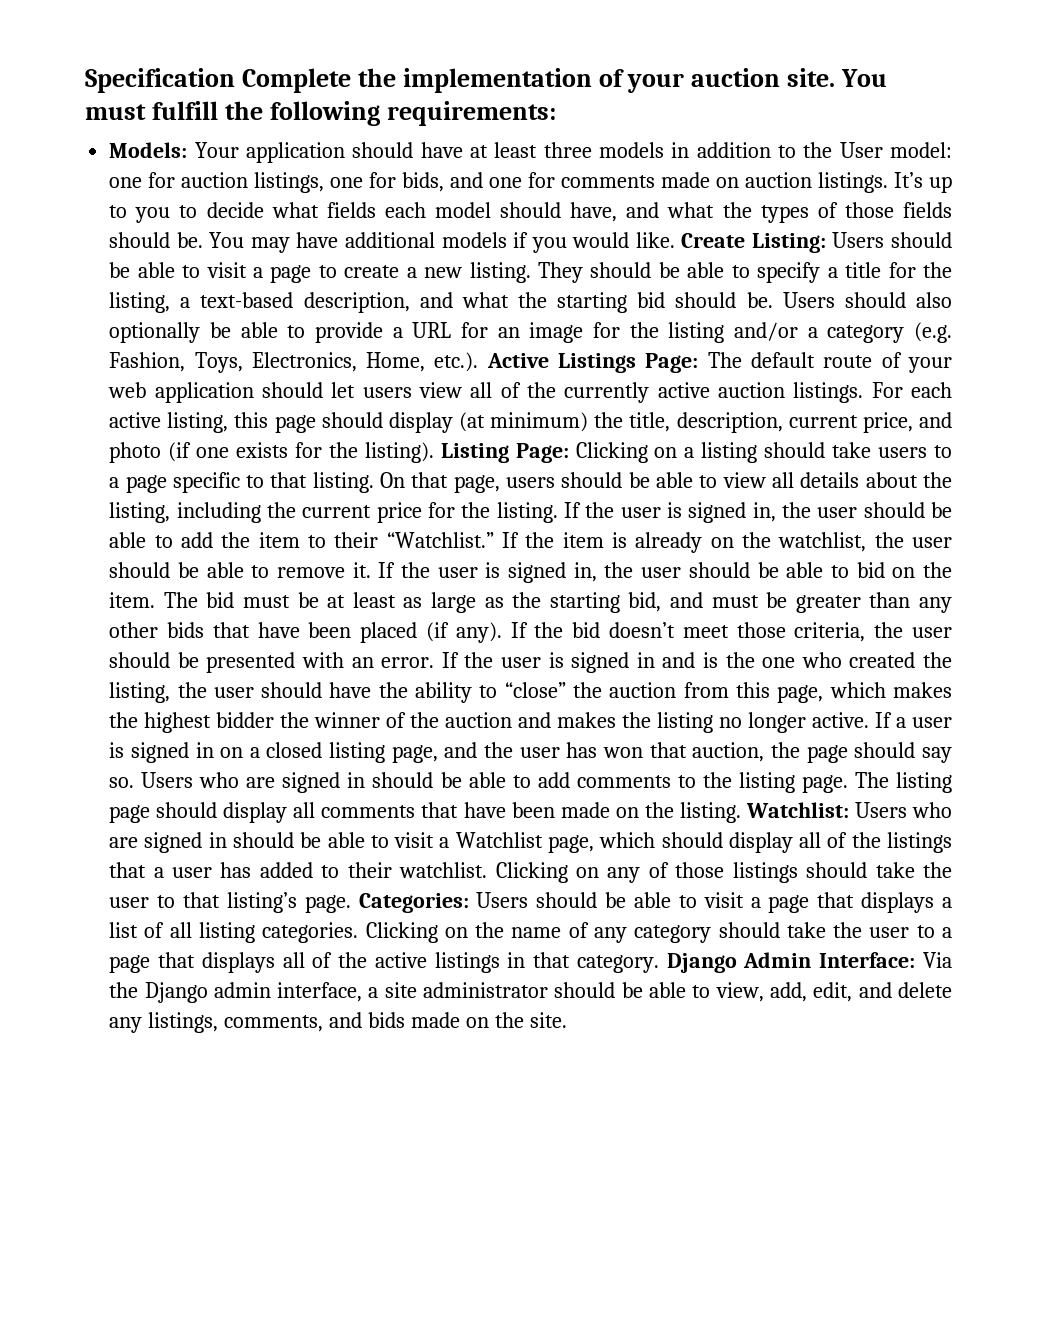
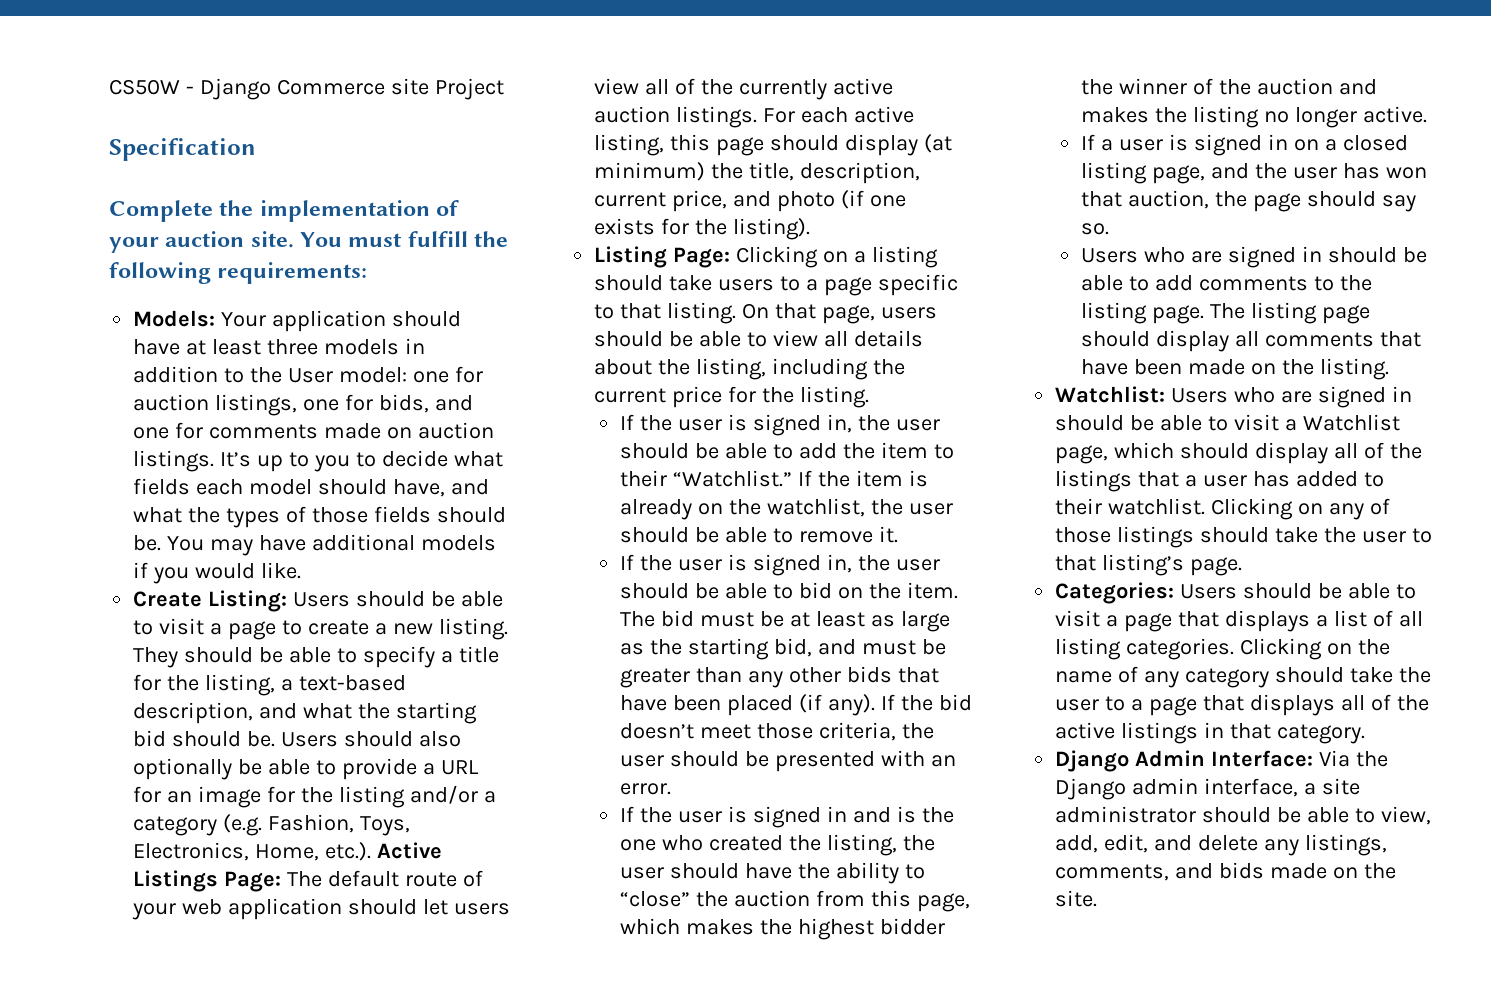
(85, 80) none -> [109,78,504,100] CS50W - Django Commerce site Project //
(235, 80) none -> (256, 149) //
(675, 240) none -> (302, 570) //
(434, 452) none -> (811, 229) //
(558, 512) none -> (869, 397) //
(371, 570) none -> (898, 534) //
(435, 662) none -> (672, 789) //
(870, 720) none -> (1427, 114) //
(135, 782) none -> (1110, 229) //
(741, 812) none -> (1389, 369) //
(351, 904) none -> (1243, 566) //
(659, 964) none -> (1365, 734) //

